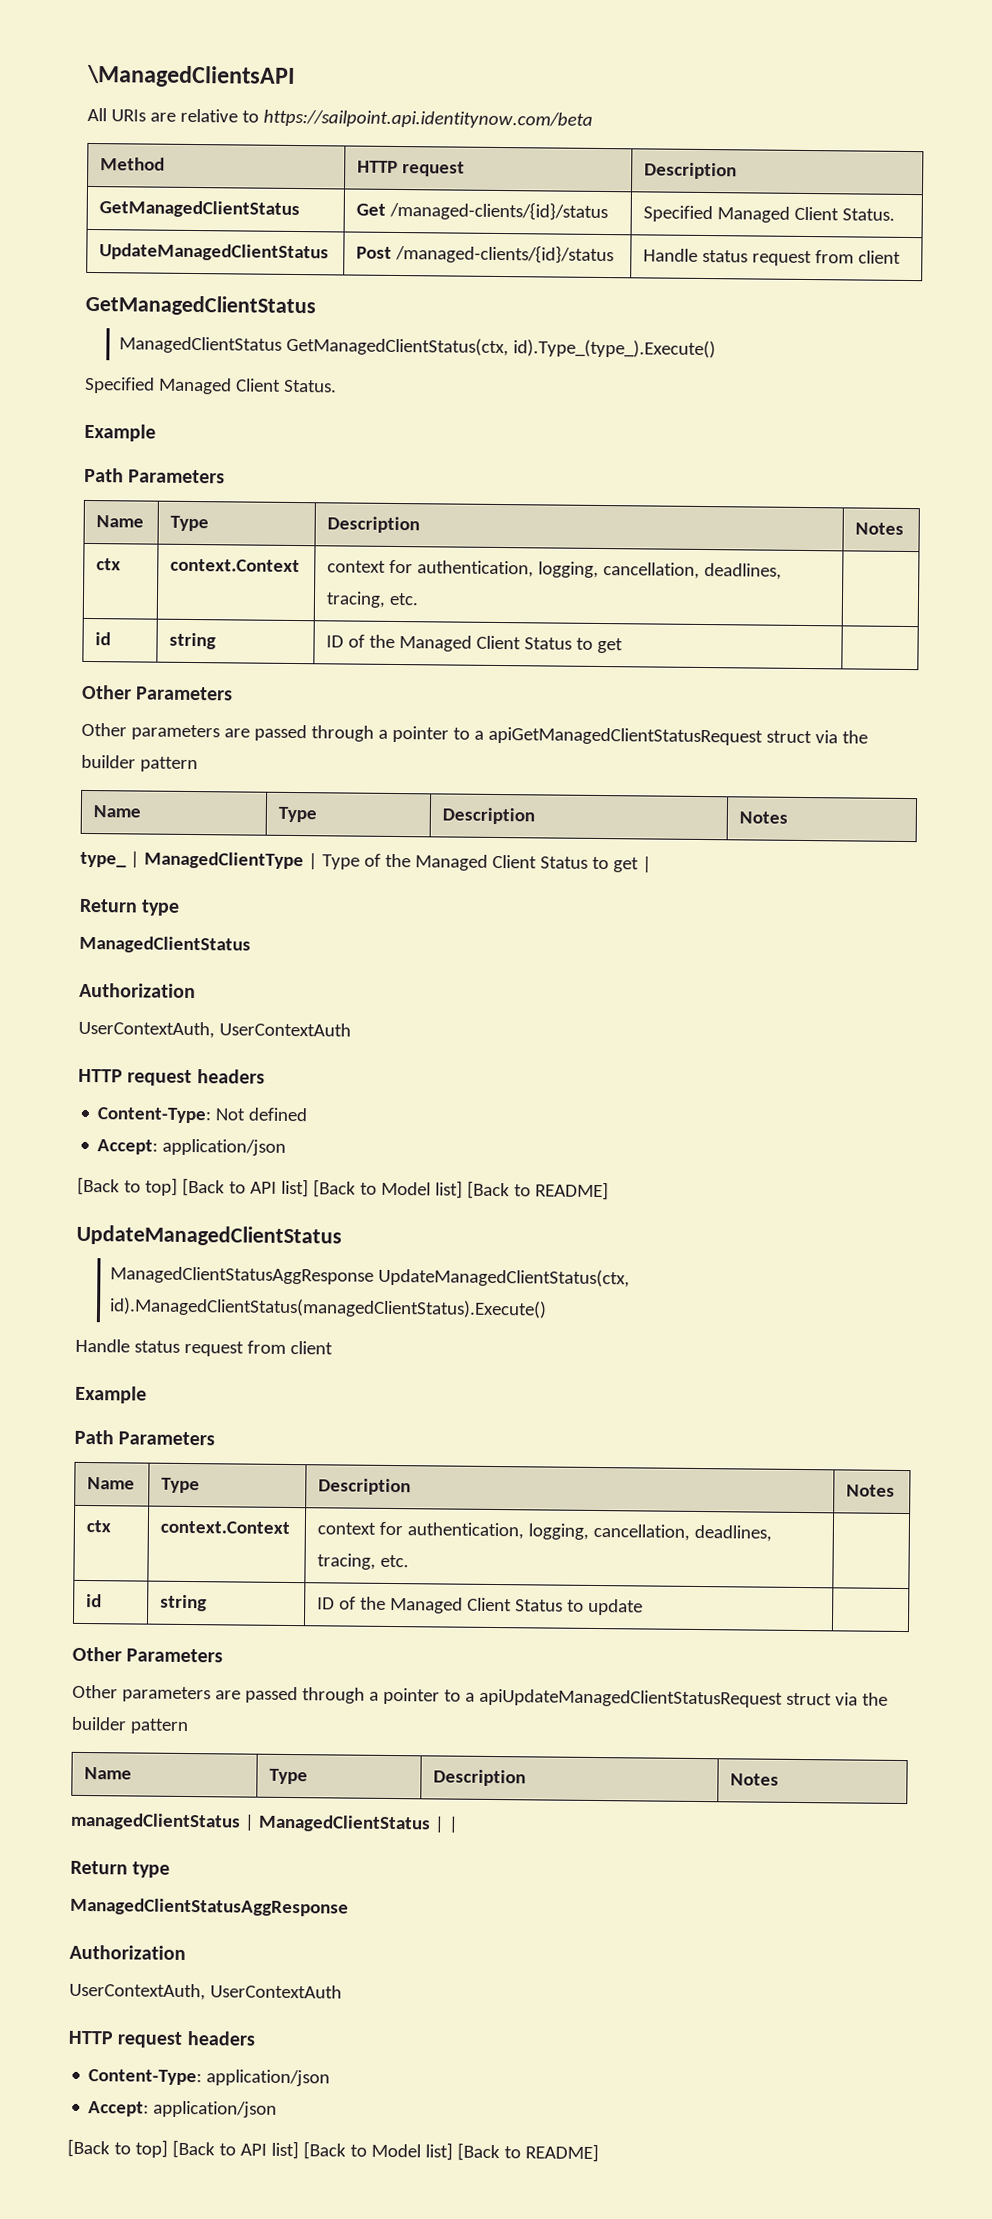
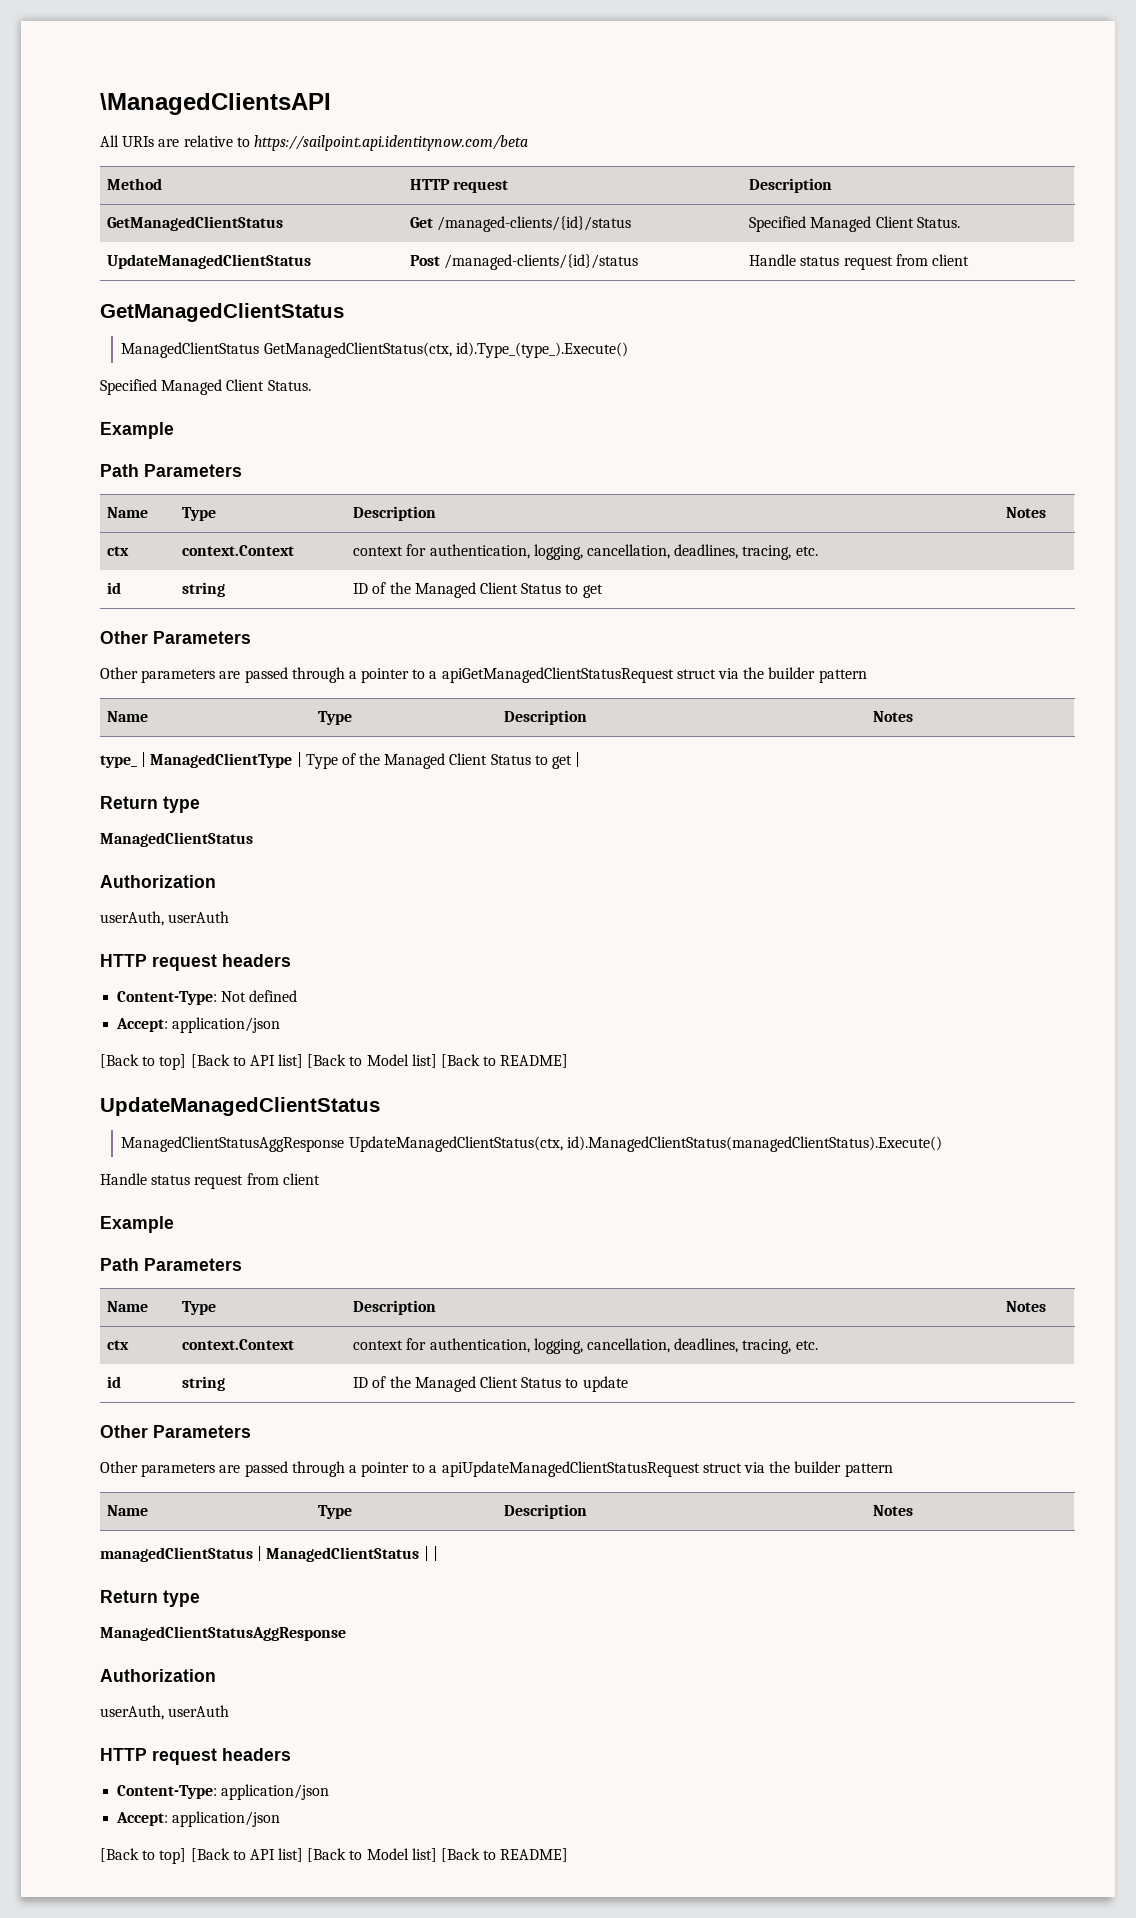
[78,1020,351,1039] UserContextAuth, UserContextAuth -> [100,911,230,926] userAuth, userAuth
[69,1982,342,2001] UserContextAuth, UserContextAuth -> [100,1705,230,1720] userAuth, userAuth

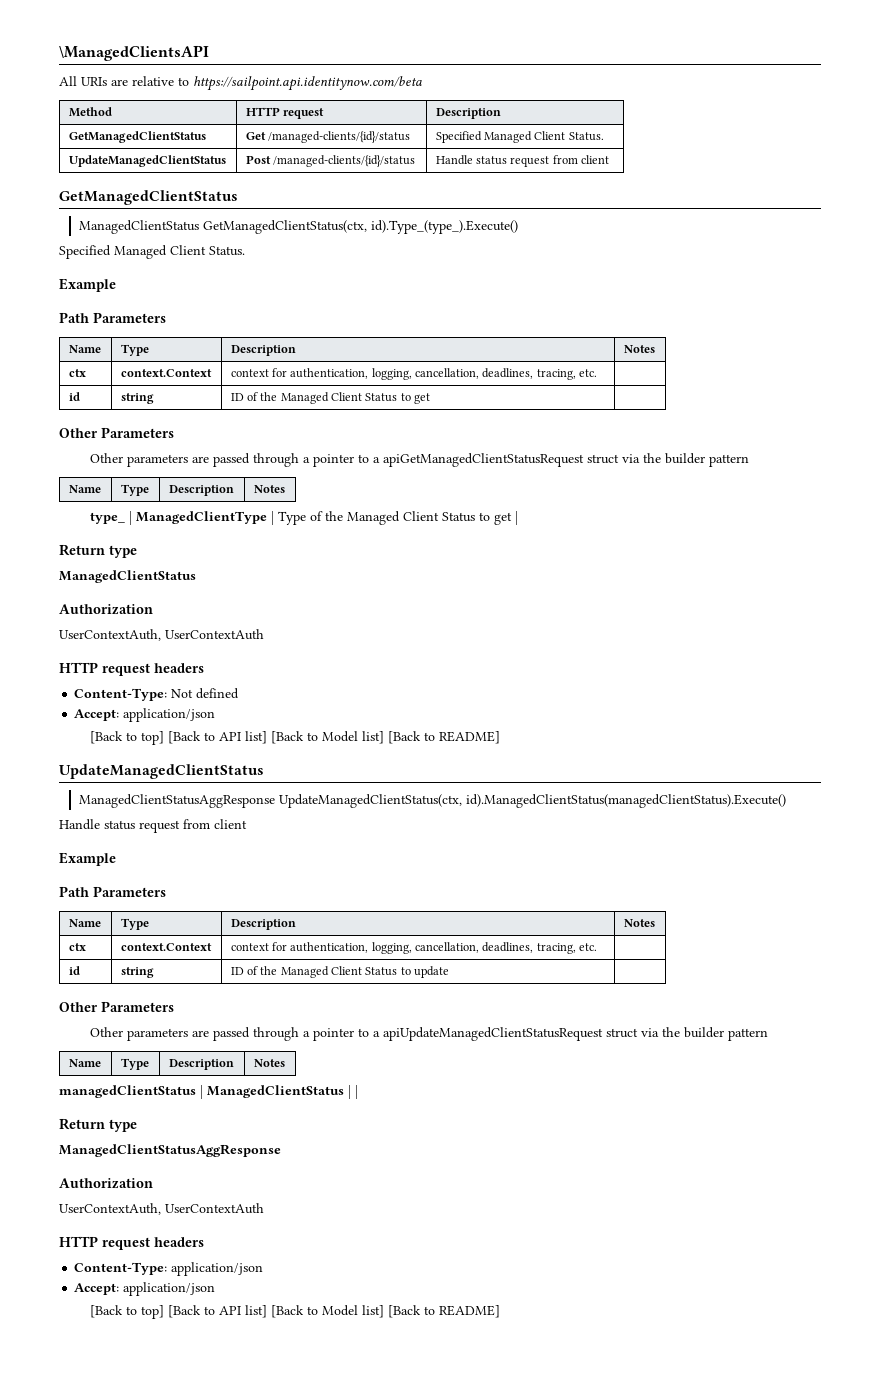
[100,911,230,926] userAuth, userAuth -> [59,629,264,641] UserContextAuth, UserContextAuth
[100,1705,230,1720] userAuth, userAuth -> [59,1203,264,1215] UserContextAuth, UserContextAuth

